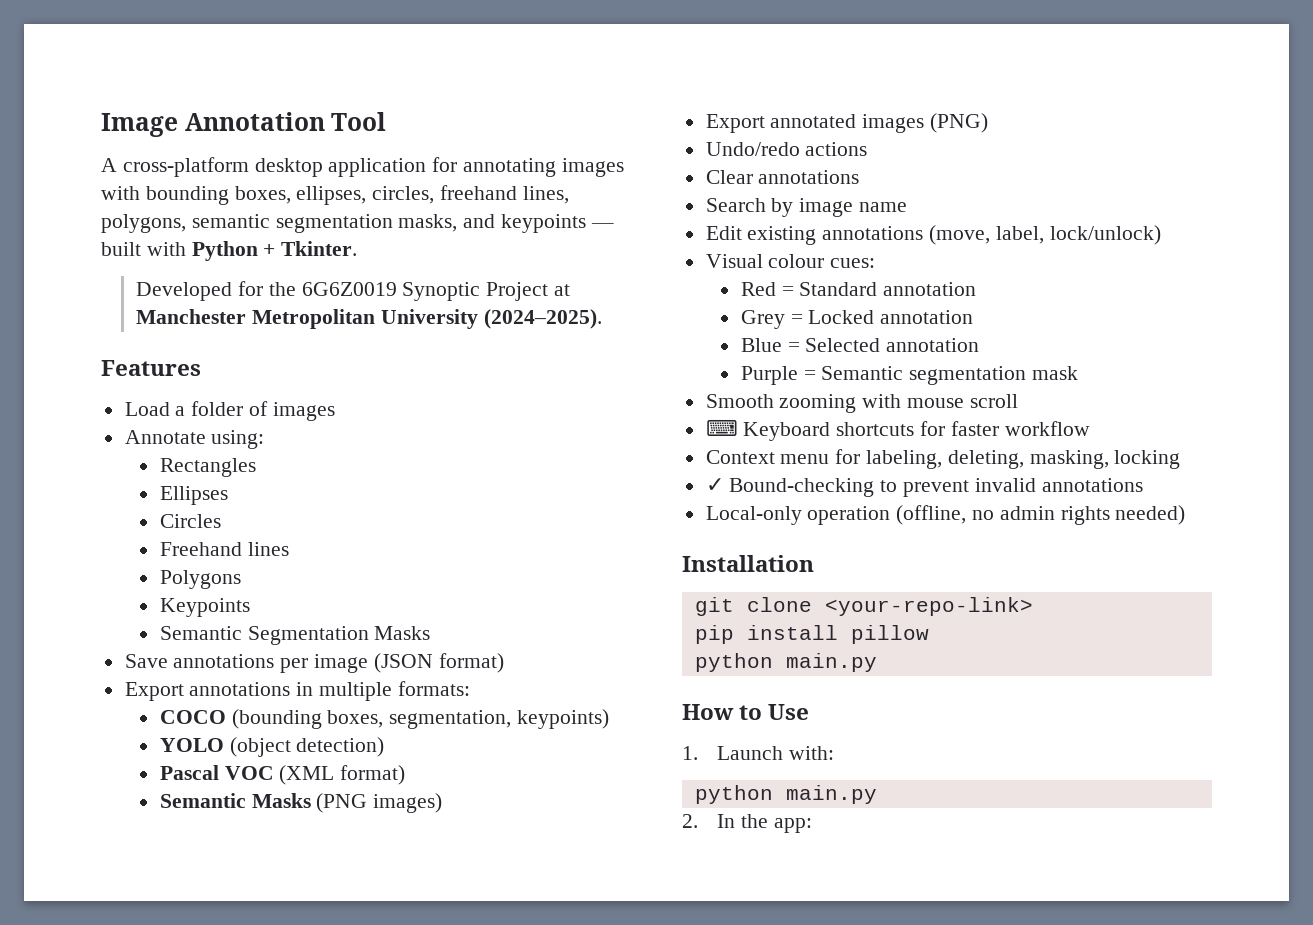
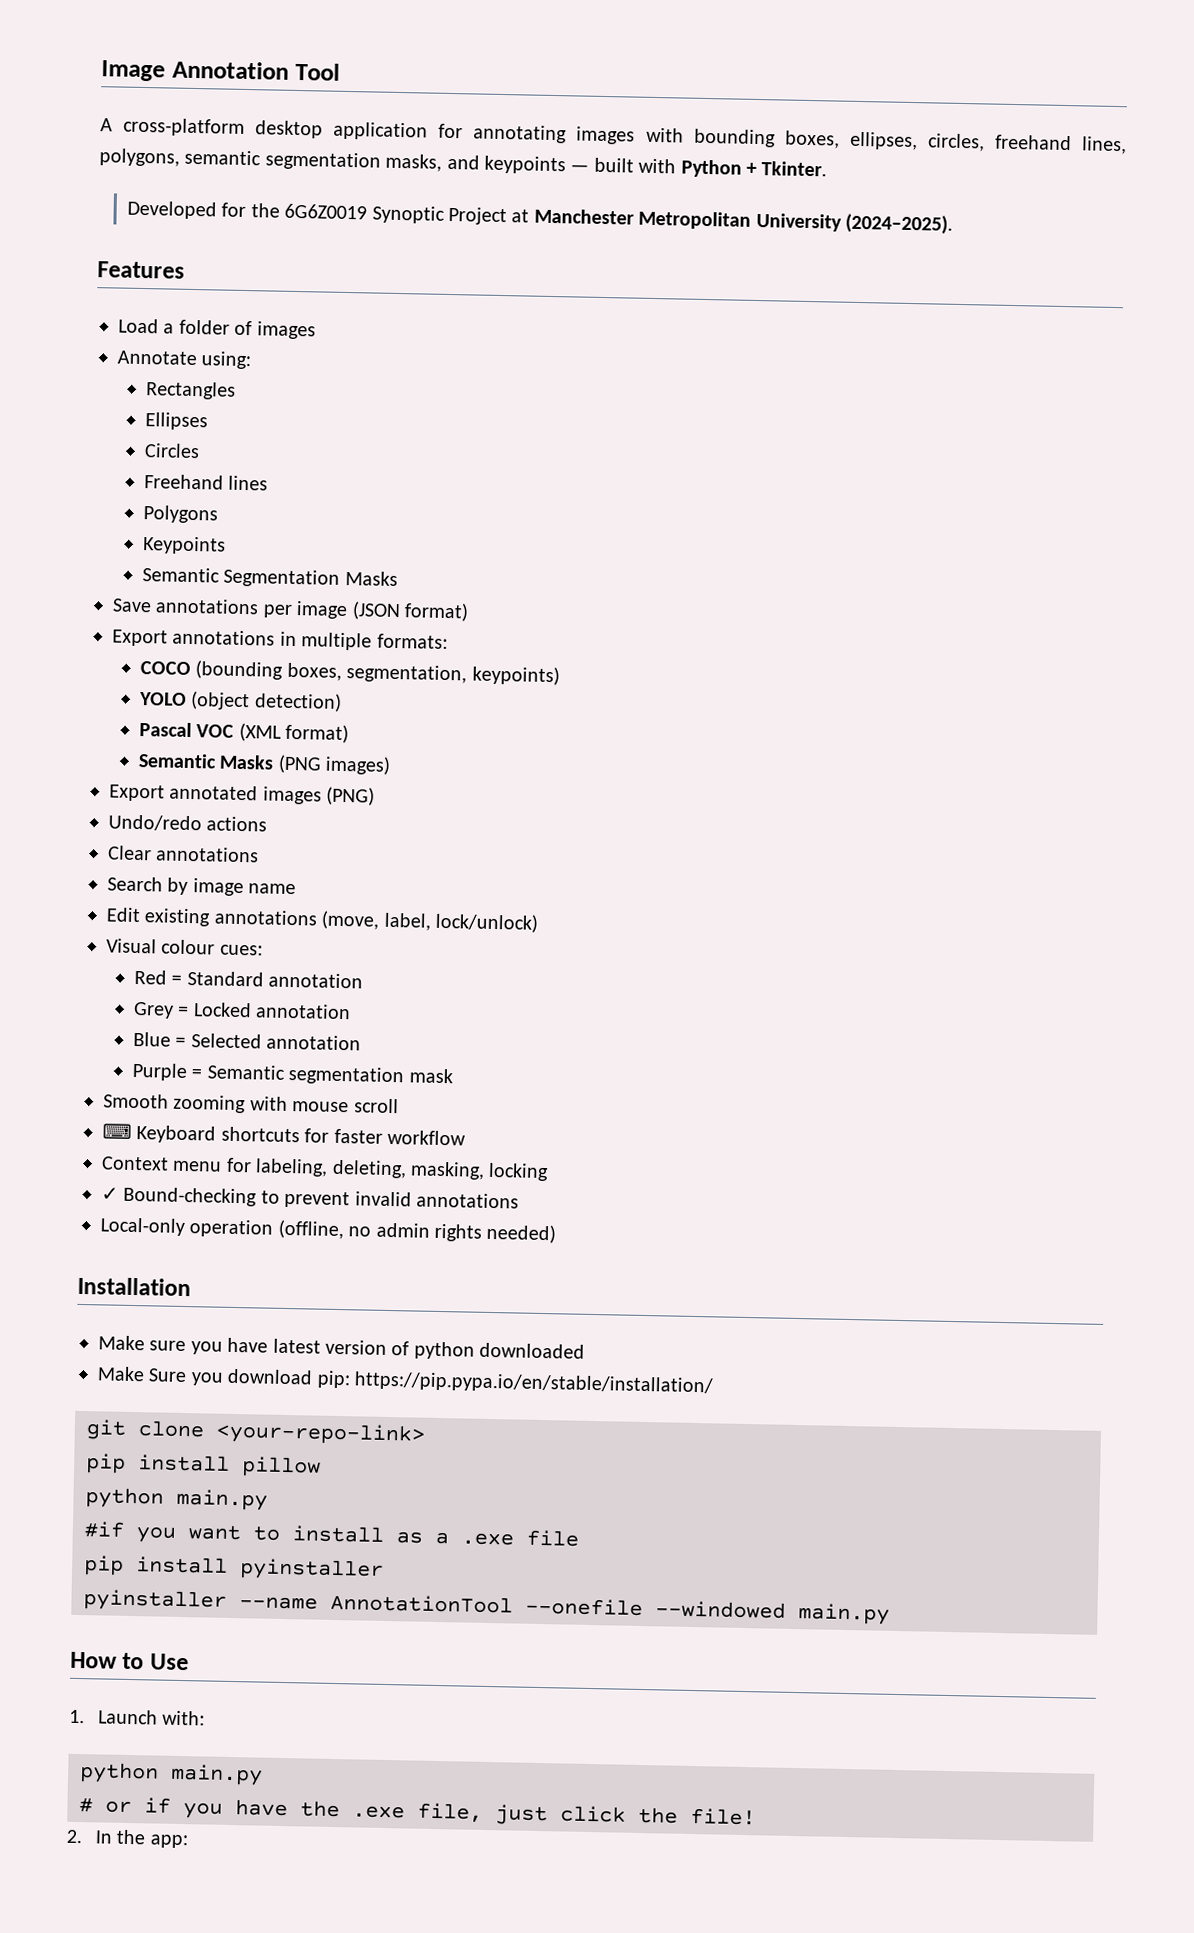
(814, 563) none -> [98,1335,586,1360] [97,1366,713,1396] // Make sure you have latest version of python downloaded // Make Sure you download pip: https://pip.pypa.io/en/stable/installation/
(877, 662) none -> [84,1521,579,1547] [84,1555,384,1581] [83,1589,890,1625] // #if you want to install as a .exe file // pip install pyinstaller // pyinstaller --name AnnotationTool --onefile --windowed main.py
(877, 794) none -> [79,1797,756,1826] // # or if you have the .exe file, just click the file!

